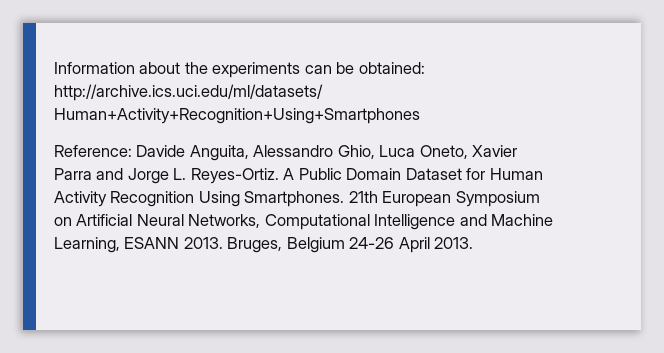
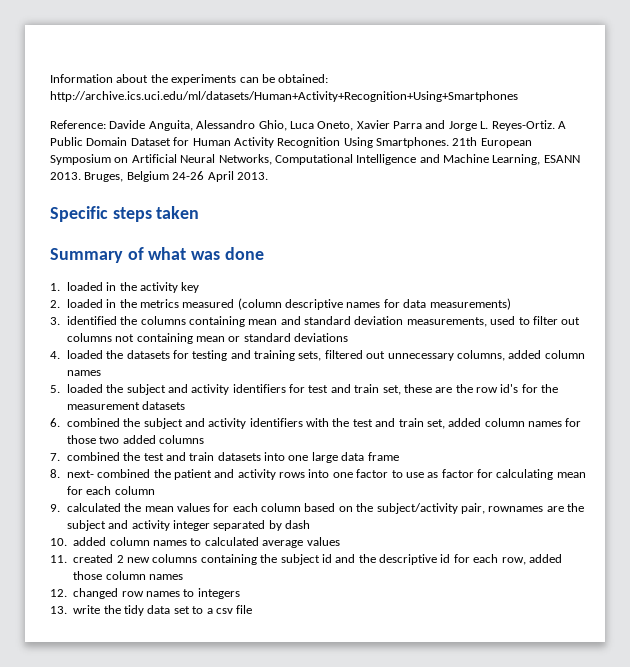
(474, 243) none -> [50,206,200,222] [50,247,264,263] [50,282,200,293] [50,298,511,310] [50,316,581,327] [66,333,349,344] [50,350,585,361] [66,370,101,376] [50,384,559,395] [66,401,186,410] [50,418,582,429] [66,435,204,444] [50,452,399,463] [50,469,586,480] [66,486,155,495] [50,503,585,514] [66,520,311,531] [50,537,340,548] [50,554,562,565] [73,571,183,580] [50,588,240,599] [50,605,253,616] // Specific steps taken // Summary of what was done // 1. loaded in the activity key // 2. loaded in the metrics measured (column descriptive names for data measurements) // 3. identified the columns containing mean and standard deviation measurements, used to filter out columns not containing mean or standard deviations // 4. loaded the datasets for testing and training sets, filtered out unnecessary columns, added column names // 5. loaded the subject and activity identifiers for test and train set, these are the row id's for the measurement datasets // 6. combined the subject and activity identifiers with the test and train set, added column names for those two added columns // 7. combined the test and train datasets into one large data frame // 8. next- combined the patient and activity rows into one factor to use as factor for calculating mean for each column // 9. calculated the mean values for each column based on the subject/activity pair, rownames are the subject and activity integer separated by dash // 10. added column names to calculated average values // 11. created 2 new columns containing the subject id and the descriptive id for each row, added those column names // 12. changed row names to integers // 13. write the tidy data set to a csv file

